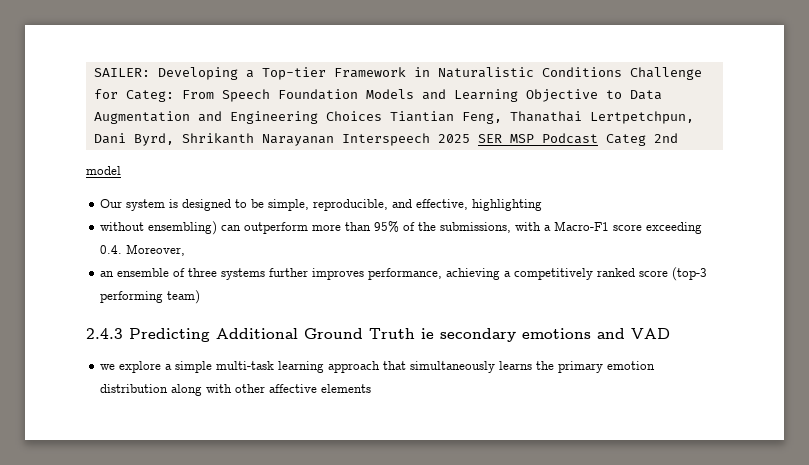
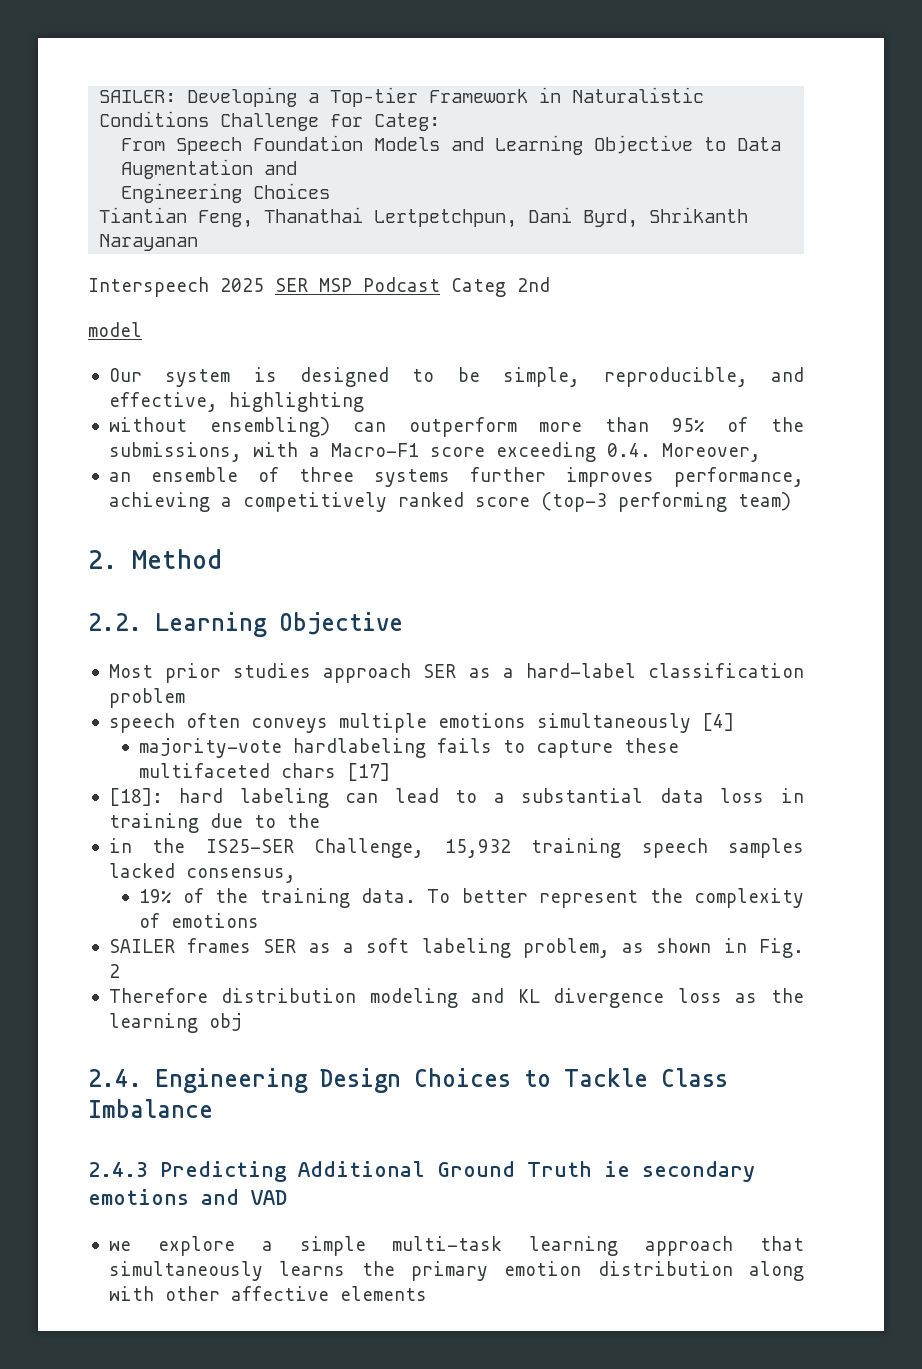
(174, 96) none -> (441, 122) //
(222, 116) none -> (298, 168) //
(382, 116) none -> (331, 191) //
(334, 140) none -> (199, 242) //
(201, 297) none -> [88,549,222,569] [88,612,403,637] [108,663,804,683] [108,688,185,708] [108,713,734,733] [139,738,680,758] [139,763,391,781] [108,788,804,808] [108,813,320,833] [108,838,804,858] [108,863,296,883] [139,888,804,908] [139,913,260,928] [108,938,804,958] [108,964,120,978] [108,988,805,1008] [108,1013,242,1033] [88,1068,728,1093] [88,1099,213,1118] // 2. Method // 2.2. Learning Objective // Most prior studies approach SER as a hard-label classification problem // speech often conveys multiple emotions simultaneously [4] // majority-vote hardlabeling fails to capture these multifaceted chars [17] // [18]: hard labeling can lead to a substantial data loss in training due to the // in the IS25-SER Challenge, 15,932 training speech samples lacked consensus, // 19% of the training data. To better represent the complexity of emotions // SAILER frames SER as a soft labeling problem, as shown in Fig. 2 // Therefore distribution modeling and KL divergence loss as the learning obj // 2.4. Engineering Design Choices to Tackle Class Imbalance

